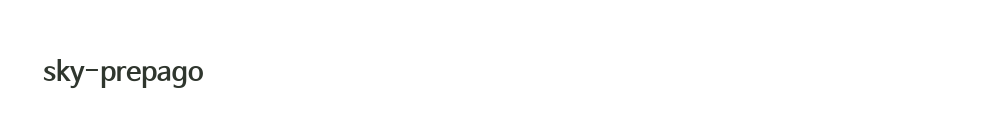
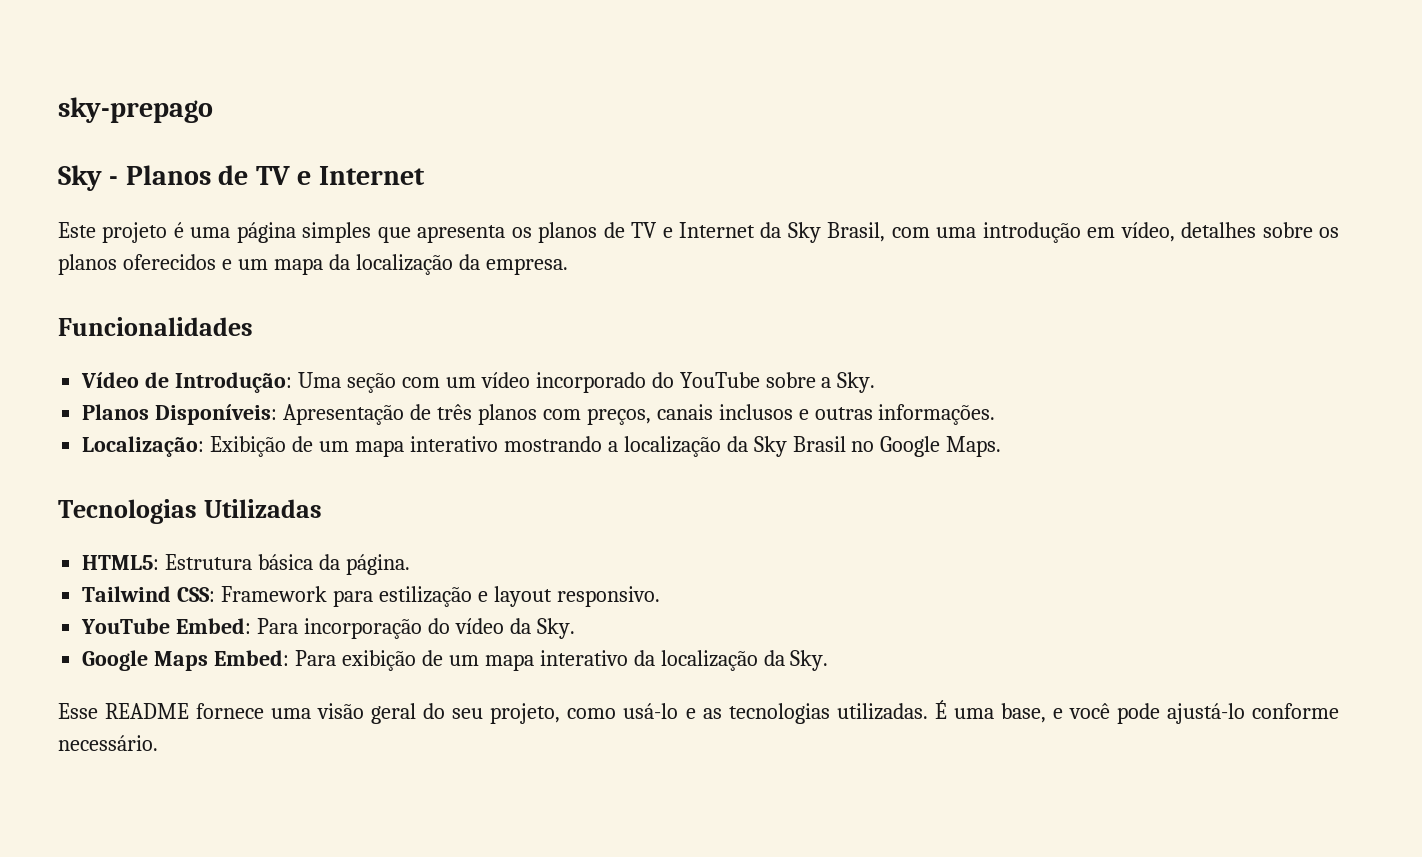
(204, 74) none -> [58,165,425,191] [58,222,1339,243] [58,254,568,275] [58,317,253,336] [81,372,876,393] [82,404,996,425] [82,436,1002,457] [58,499,322,524] [82,554,410,575] [82,586,660,607] [81,618,575,639] [82,650,829,671] [58,700,1339,724] [58,735,158,751] // Sky - Planos de TV e Internet // Este projeto é uma página simples que apresenta os planos de TV e Internet da Sky Brasil, com uma introdução em vídeo, detalhes sobre os planos oferecidos e um mapa da localização da empresa. // Funcionalidades // Vídeo de Introdução: Uma seção com um vídeo incorporado do YouTube sobre a Sky. // Planos Disponíveis: Apresentação de três planos com preços, canais inclusos e outras informações. // Localização: Exibição de um mapa interativo mostrando a localização da Sky Brasil no Google Maps. // Tecnologias Utilizadas // HTML5: Estrutura básica da página. // Tailwind CSS: Framework para estilização e layout responsivo. // YouTube Embed: Para incorporação do vídeo da Sky. // Google Maps Embed: Para exibição de um mapa interativo da localização da Sky. // Esse README fornece uma visão geral do seu projeto, como usá-lo e as tecnologias utilizadas. É uma base, e você pode ajustá-lo conforme necessário.

